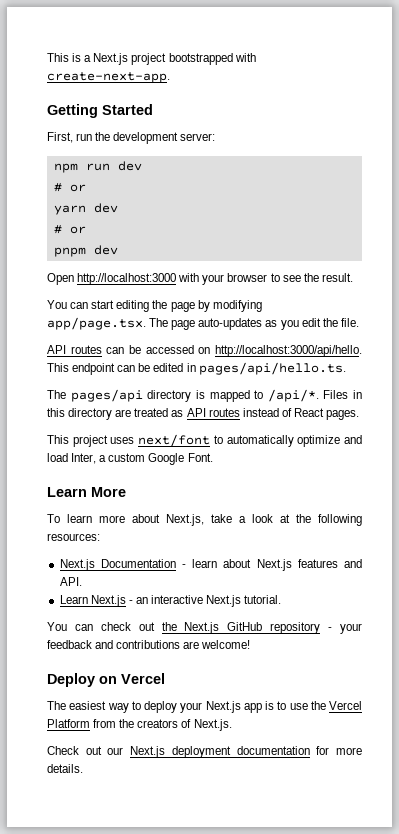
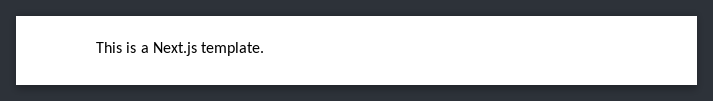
[131,53,256,65] [47,72,170,83] [47,104,153,118] [47,132,216,144] [53,161,142,173] [53,183,86,192] [53,203,118,215] [53,225,86,234] [53,245,118,257] [47,273,353,285] [47,300,262,312] [47,317,359,330] [47,345,362,357] [47,362,346,375] [47,389,362,402] [47,408,360,420] [47,434,362,447] [47,453,213,465] [47,487,126,497] [47,514,362,526] [47,533,100,541] [59,559,363,571] [59,577,82,586] [59,595,282,607] [47,622,362,634] [47,640,251,649] [47,673,165,687] [47,701,362,713] [47,719,232,731] [47,746,362,758] [47,764,83,773] project bootstrapped with create-next-app. // Getting Started // First, run the development server: // npm run dev // # or // yarn dev // # or // pnpm dev // Open http://localhost:3000 with your browser to see the result. // You can start editing the page by modifying app/page.tsx. The page auto-updates as you edit the file. // API routes can be accessed on http://localhost:3000/api/hello. This endpoint can be edited in pages/api/hello.ts. // The pages/api directory is mapped to /api/*. Files in this directory are treated as API routes instead of React pages. // This project uses next/font to automatically optimize and load Inter, a custom Google Font. // Learn More // To learn more about Next.js, take a look at the following resources: // Next.js Documentation - learn about Next.js features and API. // Learn Next.js - an interactive Next.js tutorial. // You can check out the Next.js GitHub repository - your feedback and contributions are welcome! // Deploy on Vercel // The easiest way to deploy your Next.js app is to use the Vercel Platform from the creators of Next.js. // Check out our Next.js deployment documentation for more details. -> [201,42,265,56] template.

